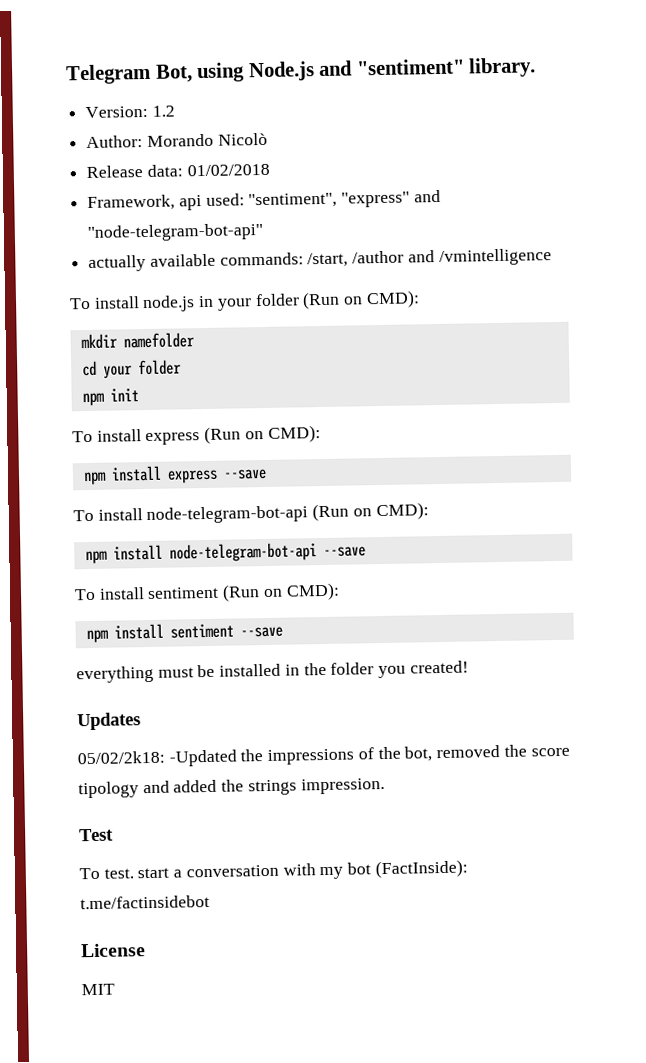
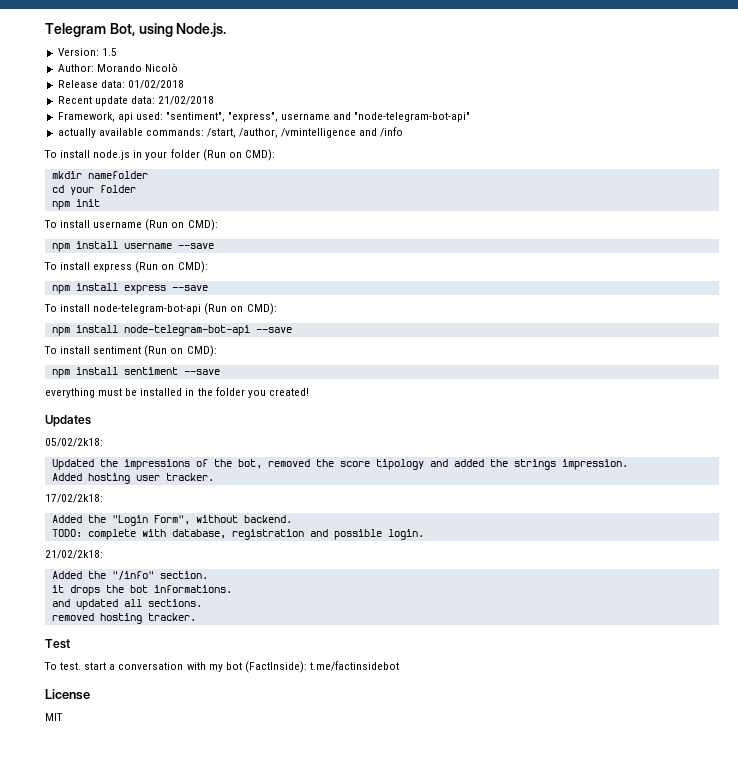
[247,57,537,82] Node.js and "sentiment" library. -> [176,23,227,37] Node.js.
[151,105,175,117] 1.2 -> [101,48,117,56] 1.5
(270, 170) none -> [57,96,214,106] // Recent update data: 21/02/2018
[341,191,411,208] "express" -> [228,112,331,122] "express", username
[352,248,552,266] /author and /vmintelligence -> [239,127,404,138] /author, /vmintelligence and /info
(139, 395) none -> [44,219,218,231] [51,241,214,252] // To install username (Run on CMD): // npm install username --save
[168,749,237,767] -Updated -> [51,459,94,470] // Updated
(385, 786) none -> [51,473,214,484] [45,494,103,503] [51,515,292,526] [51,529,424,540] [45,550,103,559] [51,571,208,580] [51,585,232,596] [51,599,202,610] [51,613,196,624] // Added hosting user tracker. // 17/02/2k18: // Added the "Login Form", without backend. // TODO: complete with database, registration and possible login. // 21/02/2k18: // Added the "/info" section. // it drops the bot informations. // and updated all sections. // removed hosting tracker.

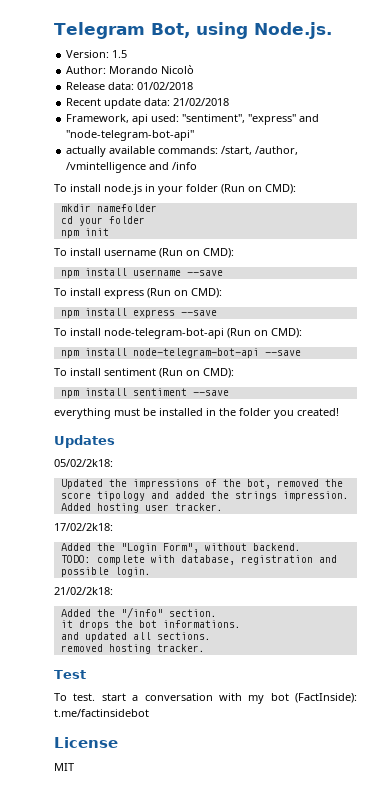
[228,112,331,122] "express", username -> [248,114,297,125] "express"

